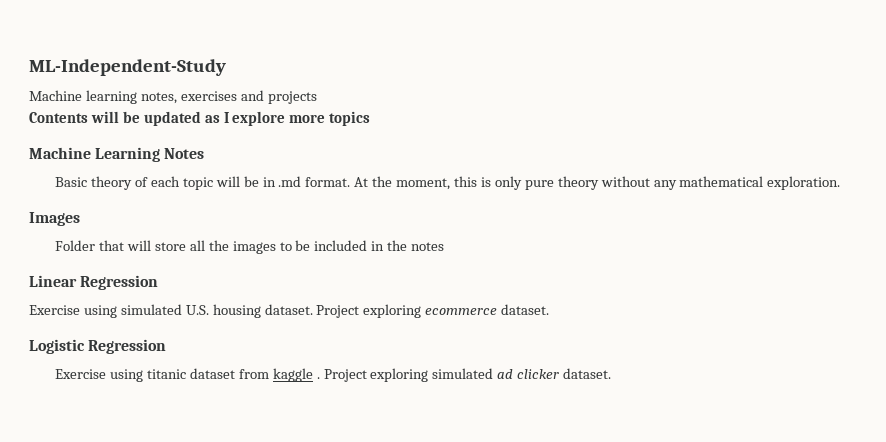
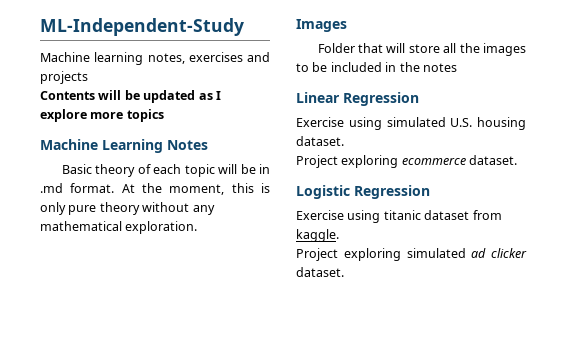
(313, 309) none -> (344, 141) //
[272,368,320,382] kaggle . -> [296,229,339,242] kaggle. //

